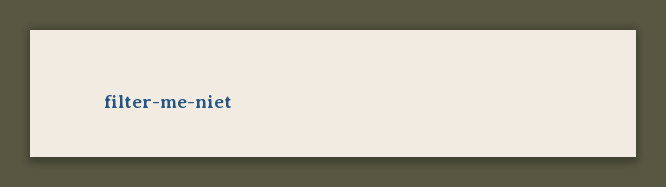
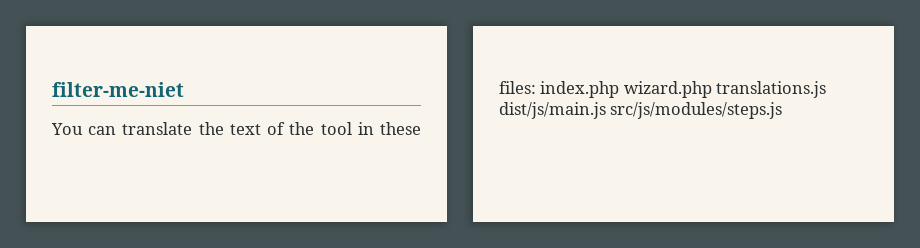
(232, 101) none -> [51,122,422,135] [499,81,827,98] [499,102,783,119] // You can translate the text of the tool in these files: index.php wizard.php translations.js dist/js/main.js src/js/modules/steps.js

